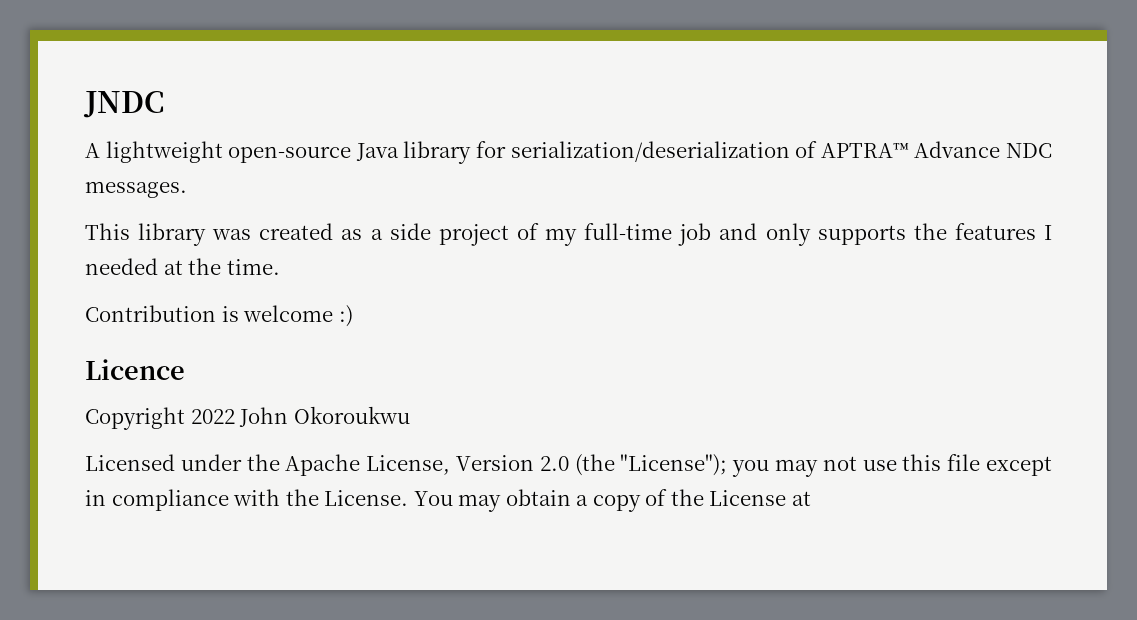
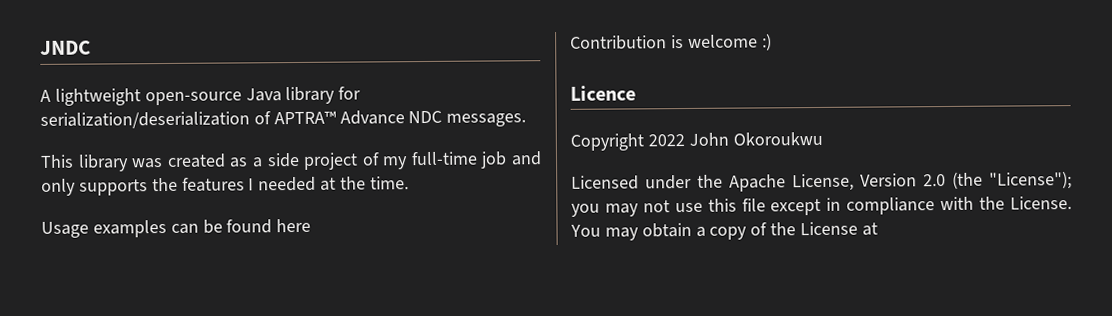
(280, 267) none -> [41,218,312,238] // Usage examples can be found here

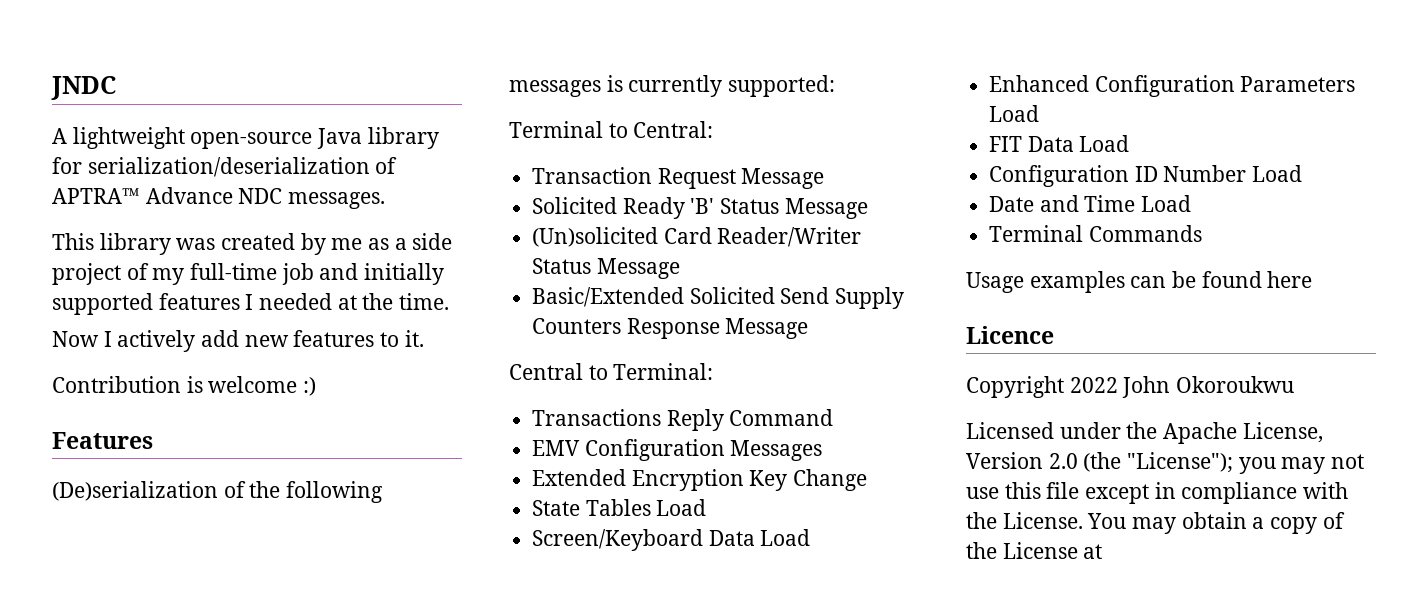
(226, 160) none -> [300,233,363,255] by me
[41,177,178,196] only supports the -> [364,263,445,285] [52,293,153,315] initially supported
(409, 183) none -> [52,330,424,352] [52,376,317,396] [52,432,153,449] [52,481,384,503] [509,75,836,97] [509,121,714,138] [532,167,825,189] [532,197,868,219] [532,227,862,247] [532,258,680,279] [532,287,905,309] [532,318,809,339] [509,363,714,380] [532,409,834,431] [532,439,823,461] [532,469,868,491] [532,499,707,516] [532,529,811,551] [989,75,1356,97] [989,105,1040,122] [989,135,1130,152] [989,165,1303,187] [989,195,1192,212] [989,225,1202,242] // Now I actively add new features to it. // Contribution is welcome :) // Features // (De)serialization of the following messages is currently supported: // Terminal to Central: // Transaction Request Message // Solicited Ready 'B' Status Message // (Un)solicited Card Reader/Writer Status Message // Basic/Extended Solicited Send Supply Counters Response Message // Central to Terminal: // Transactions Reply Command // EMV Configuration Messages // Extended Encryption Key Change // State Tables Load // Screen/Keyboard Data Load // Enhanced Configuration Parameters Load // FIT Data Load // Configuration ID Number Load // Date and Time Load // Terminal Commands
[570,33,772,51] // Contribution is welcome :) -> (1313, 279) none

